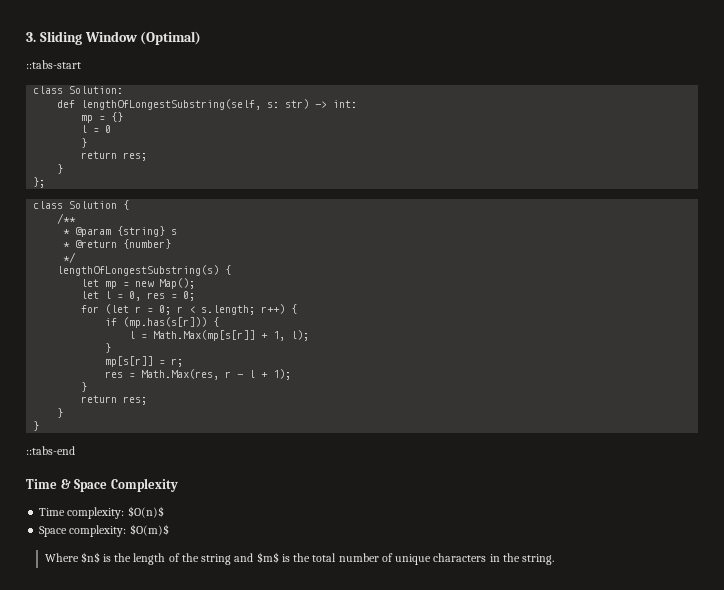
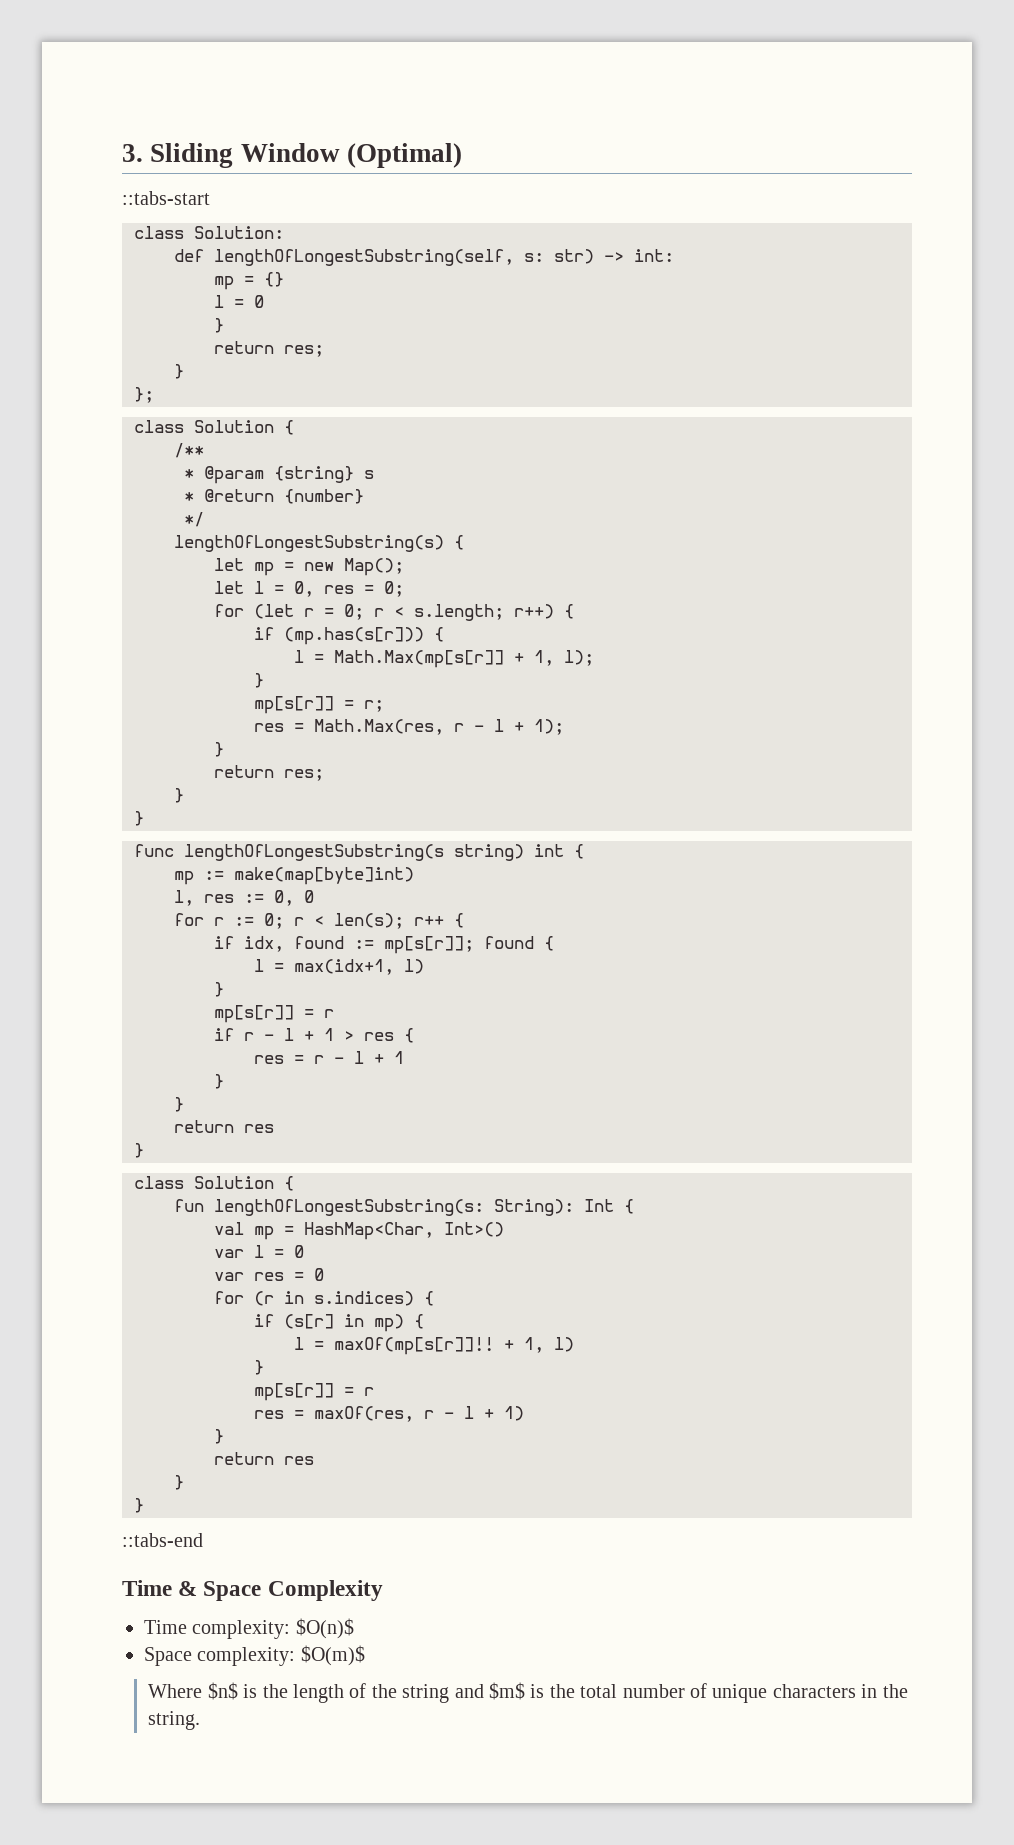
(40, 426) none -> [134,844,584,861] [174,867,414,885] [174,890,314,906] [174,913,464,929] [214,936,554,954] [254,959,424,975] [214,982,224,997] [214,1005,334,1023] [214,1028,414,1043] [254,1051,404,1064] [214,1074,224,1089] [174,1097,184,1112] [174,1120,274,1133] [134,1143,144,1158] [134,1176,294,1191] [174,1199,634,1216] [214,1222,504,1240] [214,1245,304,1258] [214,1268,324,1281] [214,1291,434,1306] [254,1314,424,1332] [294,1337,574,1355] [254,1360,264,1375] [254,1383,374,1401] [254,1406,524,1422] [214,1429,224,1444] [214,1452,314,1465] [174,1475,184,1490] [134,1498,144,1513] // func lengthOfLongestSubstring(s string) int { // mp := make(map[byte]int) // l, res := 0, 0 // for r := 0; r < len(s); r++ { // if idx, found := mp[s[r]]; found { // l = max(idx+1, l) // } // mp[s[r]] = r // if r - l + 1 > res { // res = r - l + 1 // } // } // return res // } // class Solution { // fun lengthOfLongestSubstring(s: String): Int { // val mp = HashMap<Char, Int>() // var l = 0 // var res = 0 // for (r in s.indices) { // if (s[r] in mp) { // l = maxOf(mp[s[r]]!! + 1, l) // } // mp[s[r]] = r // res = maxOf(res, r - l + 1) // } // return res // } // }

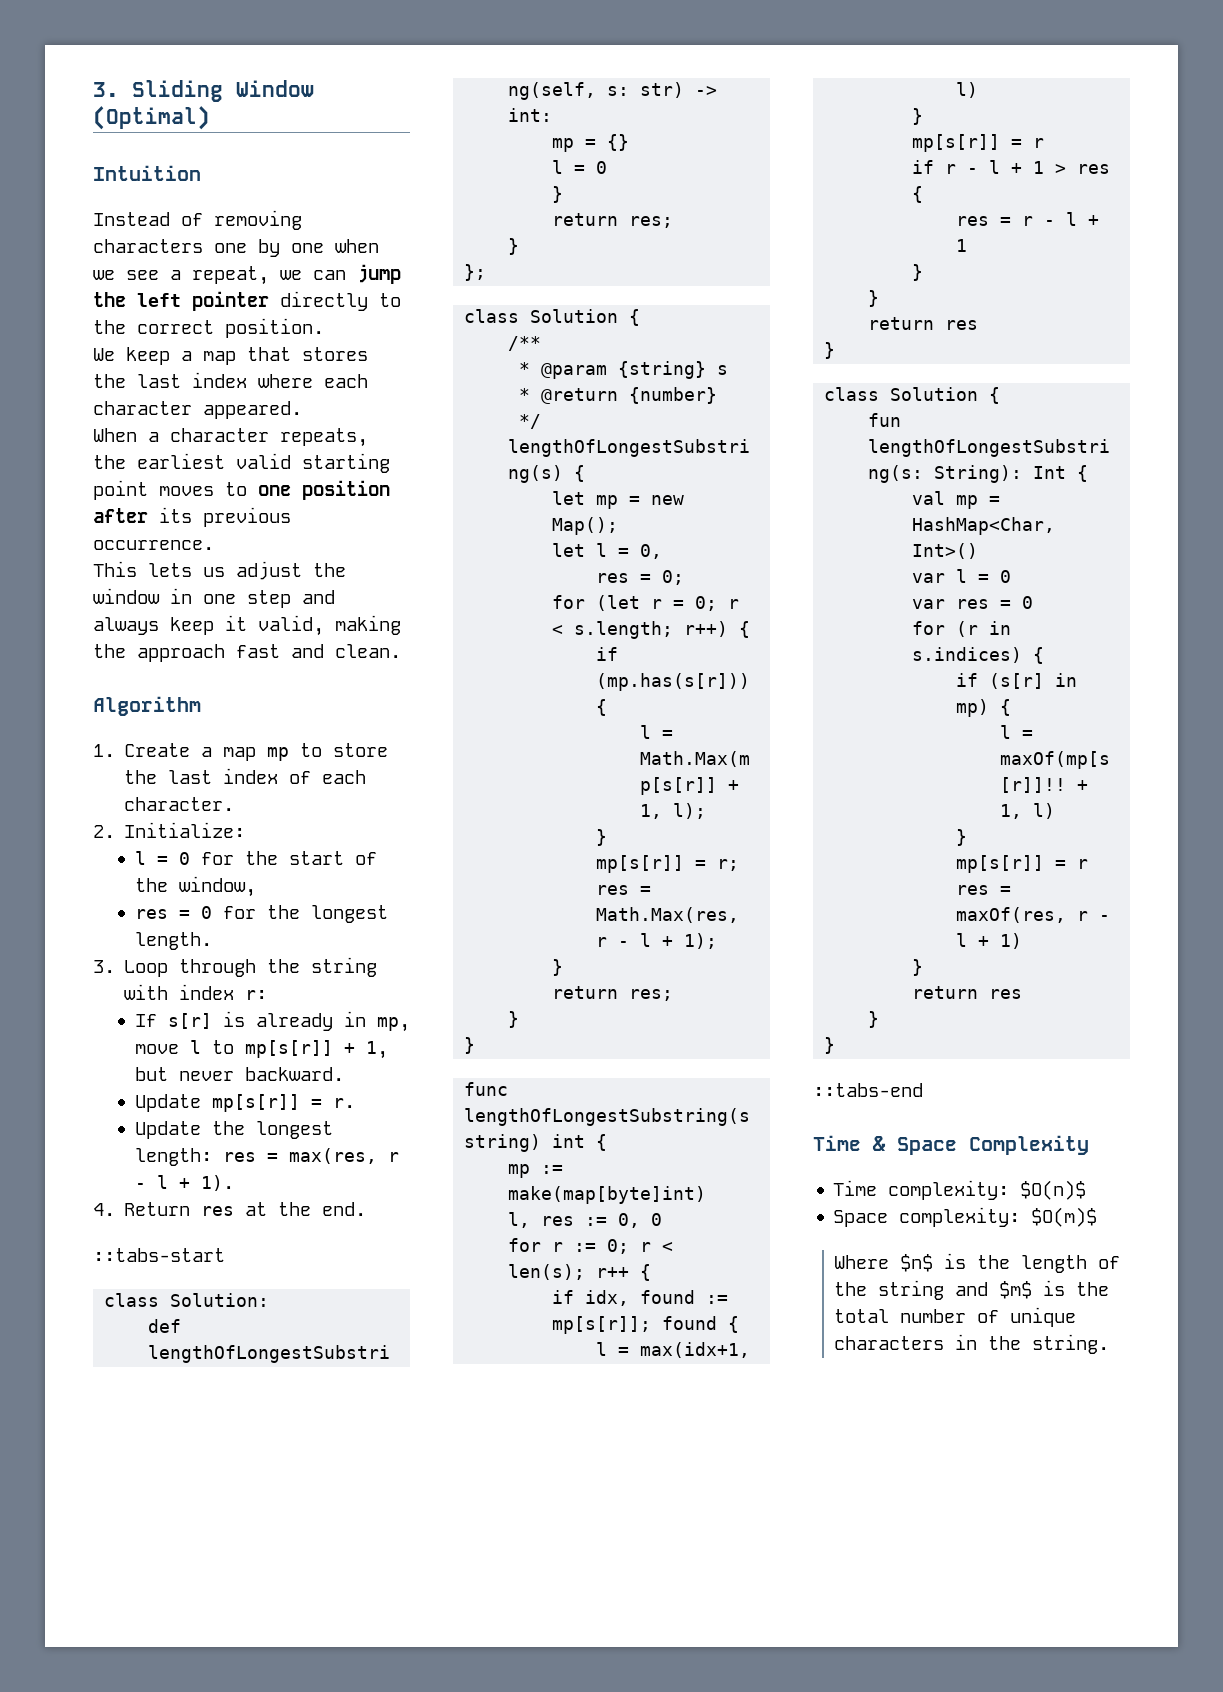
(462, 155) none -> [93,165,201,181] [93,210,302,230] [93,239,379,257] [93,264,401,285] [93,291,401,311] [93,318,324,338] [93,347,368,365] [93,372,368,388] [93,401,302,419] [93,428,368,447] [93,453,390,473] [93,480,390,500] [93,507,291,527] [93,540,214,550] [93,561,346,580] [93,588,335,608] [93,615,401,636] [93,644,401,662] [93,696,201,716] [93,743,389,761] [124,768,367,784] [124,797,235,811] [93,822,246,838] [134,851,377,865] [134,876,256,897] [134,905,388,923] [134,932,212,950] [93,957,378,977] [124,984,268,1000] [134,1011,410,1032] [134,1040,388,1059] [134,1067,344,1081] [134,1094,355,1112] [134,1121,333,1139] [134,1148,399,1166] [134,1175,234,1191] [93,1202,367,1216] // Intuition // Instead of removing characters one by one when we see a repeat, we can jump the left pointer directly to the correct position. // We keep a map that stores the last index where each character appeared. // When a character repeats, the earliest valid starting point moves to one position after its previous occurrence. // This lets us adjust the window in one step and always keep it valid, making the approach fast and clean. // Algorithm // 1. Create a map mp to store the last index of each character. // 2. Initialize: // l = 0 for the start of the window, // res = 0 for the longest length. // 3. Loop through the string with index r: // If s[r] is already in mp, move l to mp[s[r]] + 1, but never backward. // Update mp[s[r]] = r. // Update the longest length: res = max(res, r - l + 1). // 4. Return res at the end.
(314, 589) none -> (663, 551) //

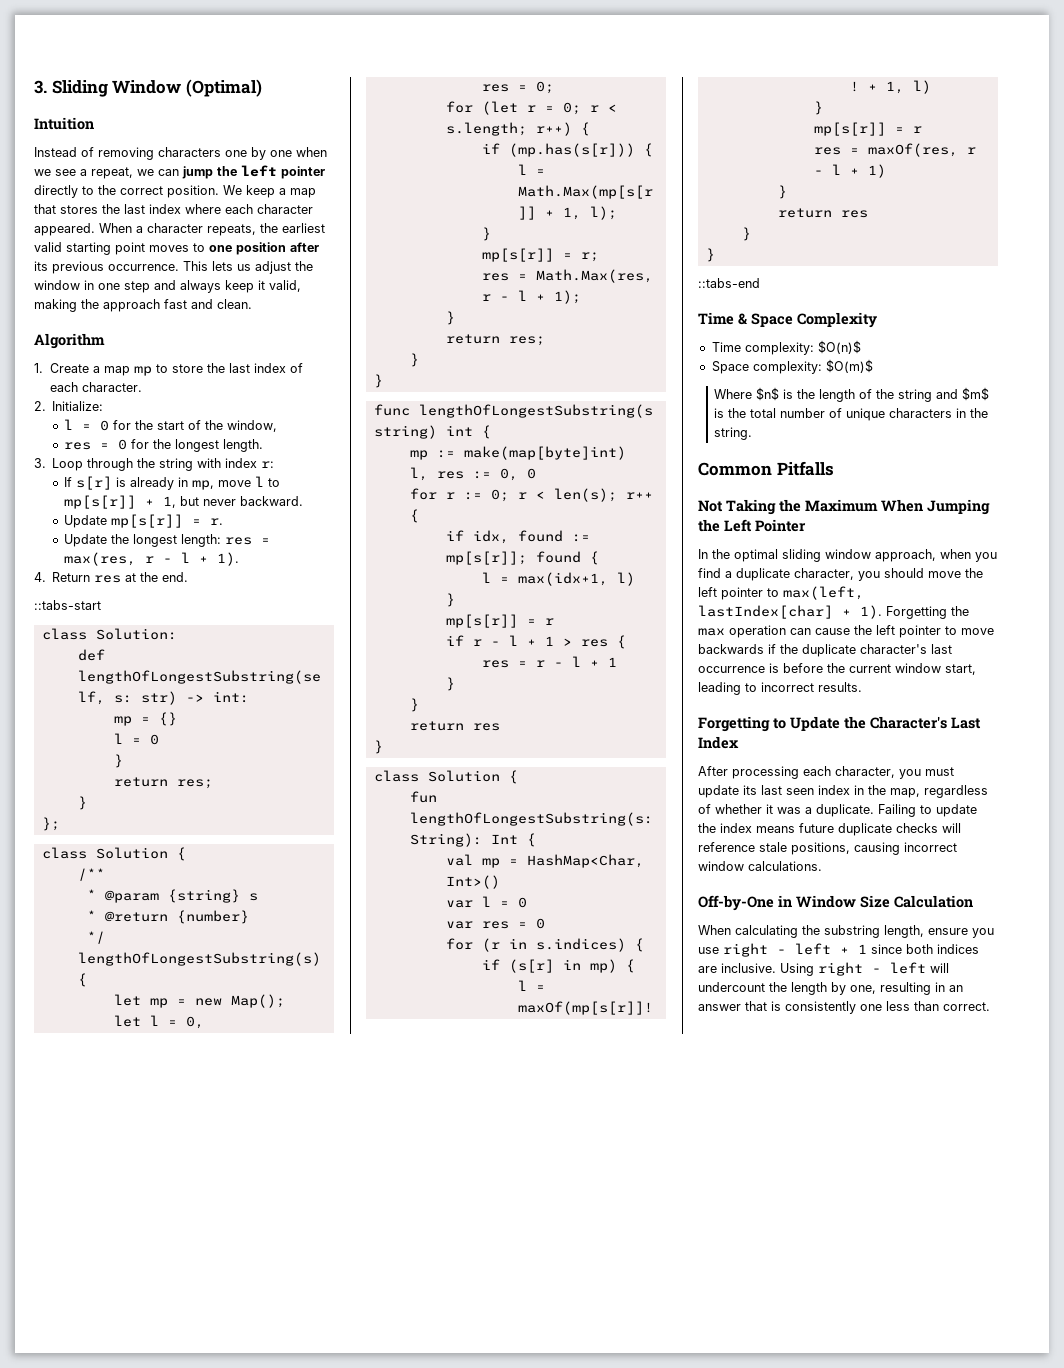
(324, 328) // -> (219, 191) none
(302, 410) // -> (95, 229) none
(214, 545) // -> (179, 267) none
(1110, 1344) none -> [698,461,834,476] [698,499,990,515] [698,519,806,532] [698,549,997,562] [698,568,983,581] [698,586,864,600] [698,605,969,619] [698,625,994,638] [698,644,952,657] [698,663,976,675] [698,682,862,695] [698,716,981,732] [698,736,739,749] [698,766,954,779] [698,785,988,798] [698,804,977,817] [698,823,961,836] [698,842,957,855] [698,861,822,871] [698,895,973,911] [698,925,994,938] [698,943,979,957] [698,962,949,976] [698,982,963,995] [698,1001,990,1014] // Common Pitfalls // Not Taking the Maximum When Jumping the Left Pointer // In the optimal sliding window approach, when you find a duplicate character, you should move the left pointer to max(left, lastIndex[char] + 1). Forgetting the max operation can cause the left pointer to move backwards if the duplicate character's last occurrence is before the current window start, leading to incorrect results. // Forgetting to Update the Character's Last Index // After processing each character, you must update its last seen index in the map, regardless of whether it was a duplicate. Failing to update the index means future duplicate checks will reference stale positions, causing incorrect window calculations. // Off-by-One in Window Size Calculation // When calculating the substring length, ensure you use right - left + 1 since both indices are inclusive. Using right - left will undercount the length by one, resulting in an answer that is consistently one less than correct.

